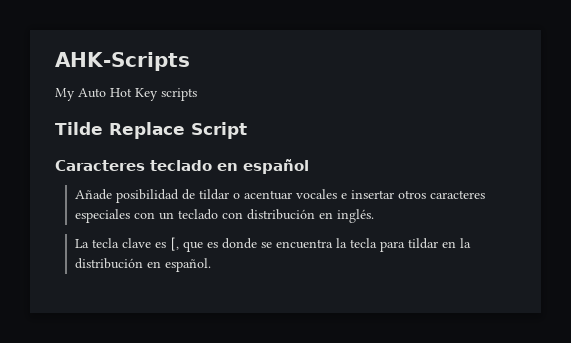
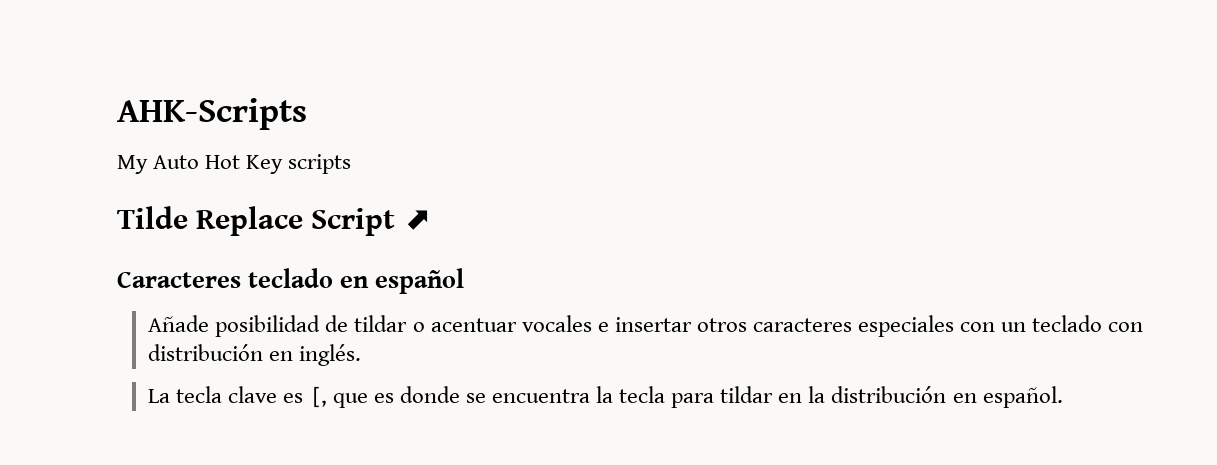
(247, 130) none -> [403,210,430,230] ⬈

